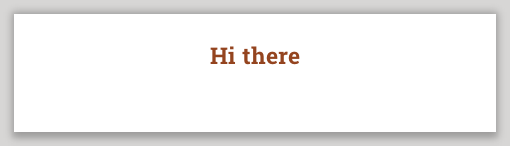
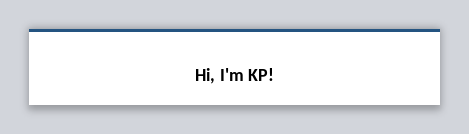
[210,46,300,65] Hi there -> [194,68,275,84] Hi, I'm KP!

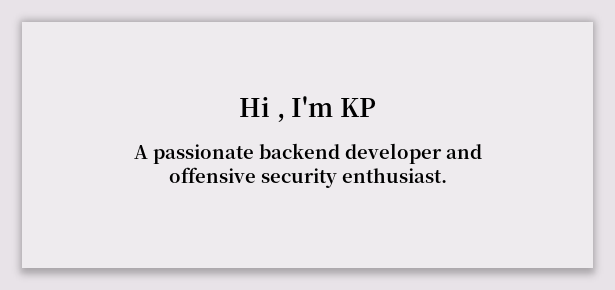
[194,68,275,84] Hi, I'm KP! -> [238,96,377,122] [133,143,482,164] [168,167,447,188] Hi , I'm KP // A passionate backend developer and offensive security enthusiast.

